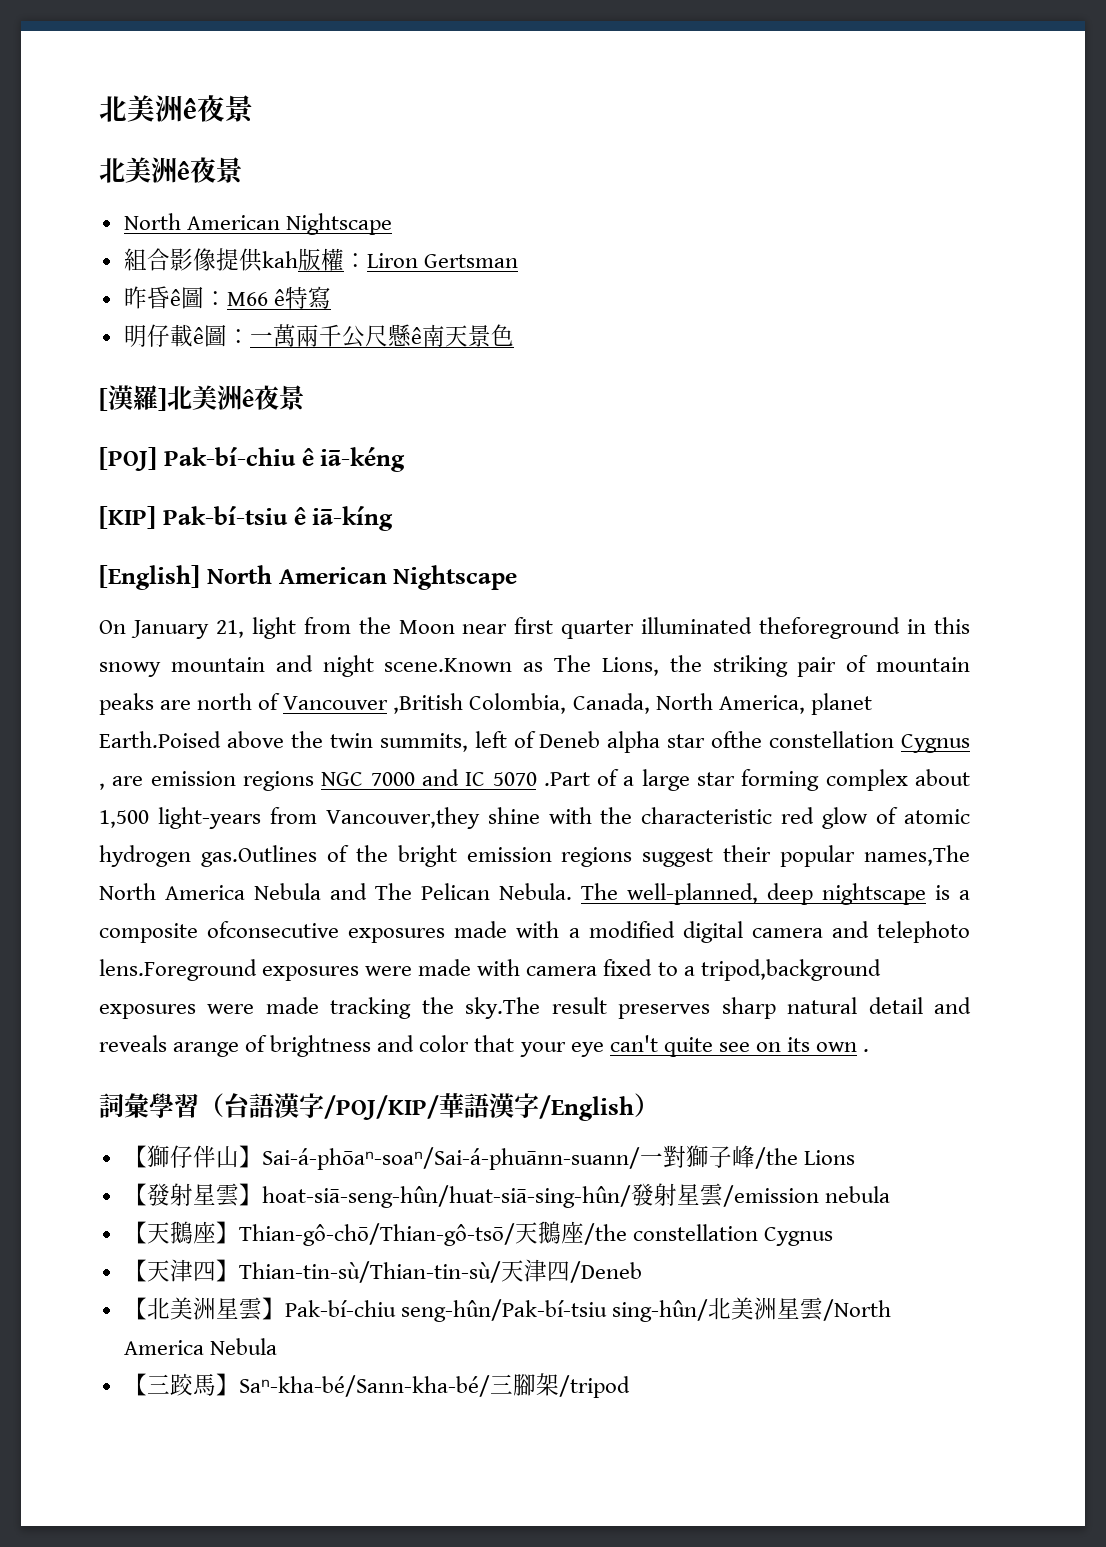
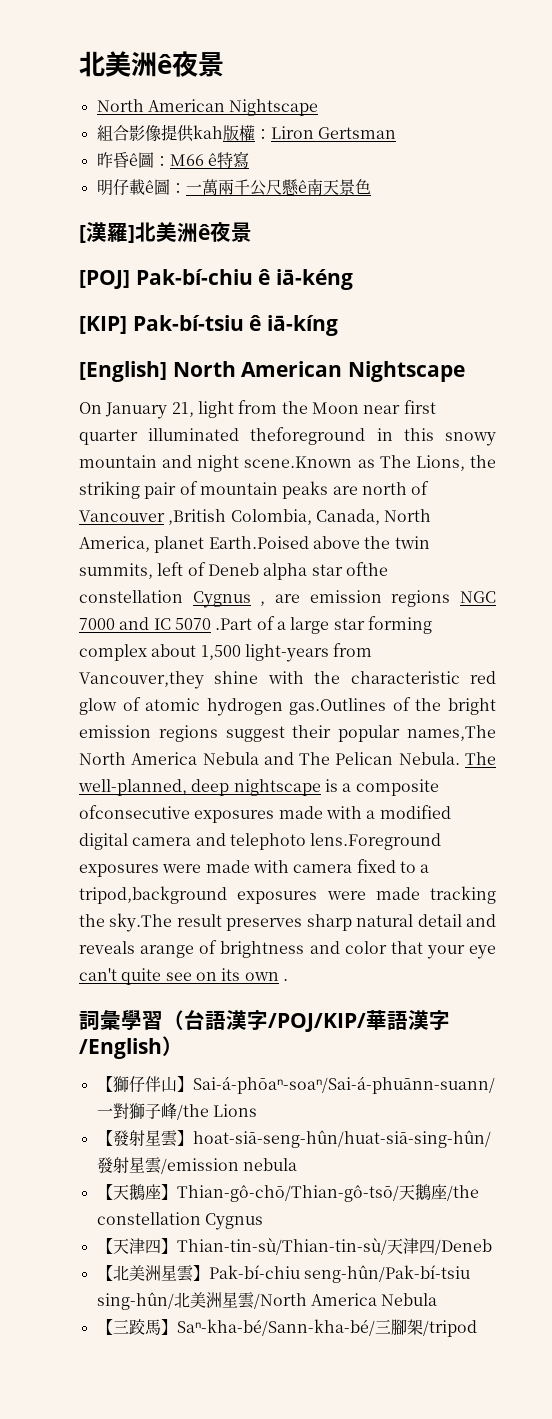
[99,95,253,123] [99,157,243,184] 北美洲ê夜景 // 北美洲ê夜景 -> [79,51,224,77] 北美洲ê夜景

